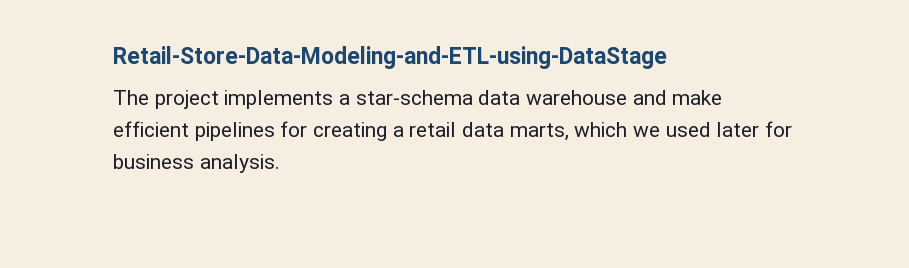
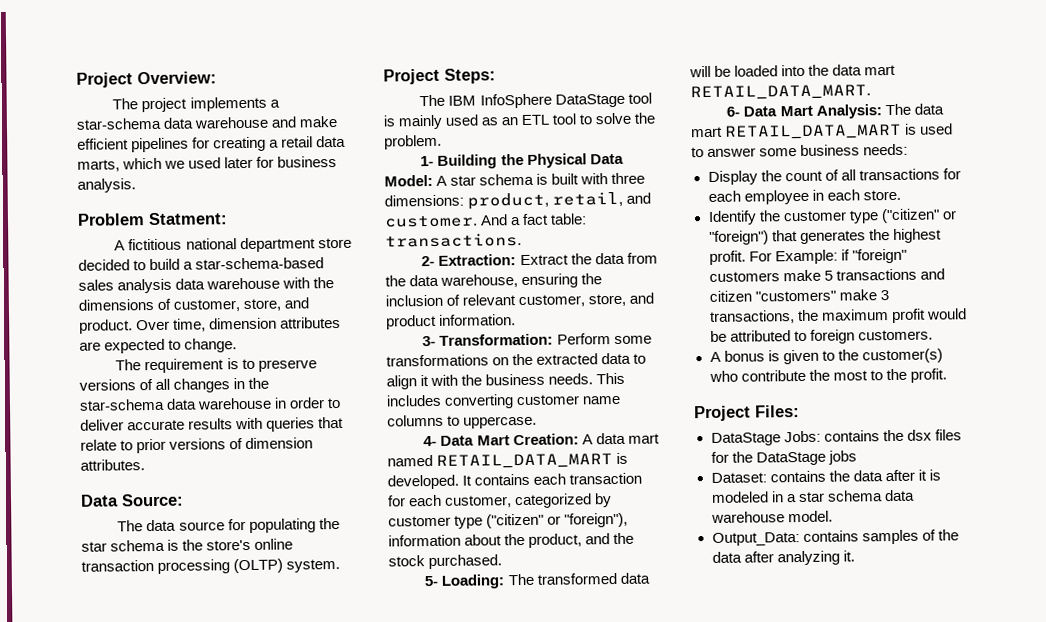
[113,46,667,69] Retail-Store-Data-Modeling-and-ETL-using-DataStage -> [76,71,217,88] Project Overview:
(280, 163) none -> [77,212,228,226] [114,237,352,253] [78,257,325,271] [78,277,335,294] [78,297,310,312] [79,316,342,334] [79,338,238,354] [115,358,317,374] [79,377,270,393] [79,397,342,411] [80,416,345,432] [80,437,314,454] [80,459,145,471] [80,493,184,507] [117,518,340,533] [81,538,294,552] [81,558,341,574] [383,68,496,85] [419,92,652,109] [383,112,656,130] [384,134,442,150] [420,153,624,169] [384,172,646,187] [384,191,652,210] [384,213,588,228] [385,233,522,248] [421,252,658,267] [385,273,603,289] [385,292,655,308] [386,314,517,330] [422,333,652,347] [386,352,647,367] [386,372,626,390] [386,394,622,409] [387,414,538,429] [423,432,660,447] [387,452,629,469] [387,472,643,490] [387,493,613,509] [388,512,629,529] [388,532,635,548] [388,554,503,570] [424,572,650,589] [689,64,897,78] [690,84,871,101] [726,103,944,119] [691,123,954,140] [691,143,909,158] [707,168,961,185] [707,189,901,205] [707,208,957,225] [708,228,942,245] [708,248,907,265] [708,268,945,282] [708,289,889,302] [709,308,967,324] [709,329,933,344] [709,348,943,365] [708,368,947,383] [694,405,800,422] [710,429,962,446] [710,450,857,466] [710,469,941,483] [710,489,915,503] [710,510,833,523] [711,529,959,546] [711,550,855,566] // Problem Statment: // A fictitious national department store decided to build a star-schema-based sales analysis data warehouse with the dimensions of customer, store, and product. Over time, dimension attributes are expected to change. // The requirement is to preserve versions of all changes in the star-schema data warehouse in order to deliver accurate results with queries that relate to prior versions of dimension attributes. // Data Source: // The data source for populating the star schema is the store's online transaction processing (OLTP) system. // Project Steps: // The IBM InfoSphere DataStage tool is mainly used as an ETL tool to solve the problem. // 1- Building the Physical Data Model: A star schema is built with three dimensions: product, retail, and customer. And a fact table: transactions. // 2- Extraction: Extract the data from the data warehouse, ensuring the inclusion of relevant customer, store, and product information. // 3- Transformation: Perform some transformations on the extracted data to align it with the business needs. This includes converting customer name columns to uppercase. // 4- Data Mart Creation: A data mart named RETAIL_DATA_MART is developed. It contains each transaction for each customer, categorized by customer type ("citizen" or "foreign"), information about the product, and the stock purchased. // 5- Loading: The transformed data will be loaded into the data mart RETAIL_DATA_MART. // 6- Data Mart Analysis: The data mart RETAIL_DATA_MART is used to answer some business needs: // Display the count of all transactions for each employee in each store. // Identify the customer type ("citizen" or "foreign") that generates the highest profit. For Example: if "foreign" customers make 5 transactions and citizen "customers" make 3 transactions, the maximum profit would be attributed to foreign customers. // A bonus is given to the customer(s) who contribute the most to the profit. // Project Files: // DataStage Jobs: contains the dsx files for the DataStage jobs // Dataset: contains the data after it is modeled in a star schema data warehouse model. // Output_Data: contains samples of the data after analyzing it.

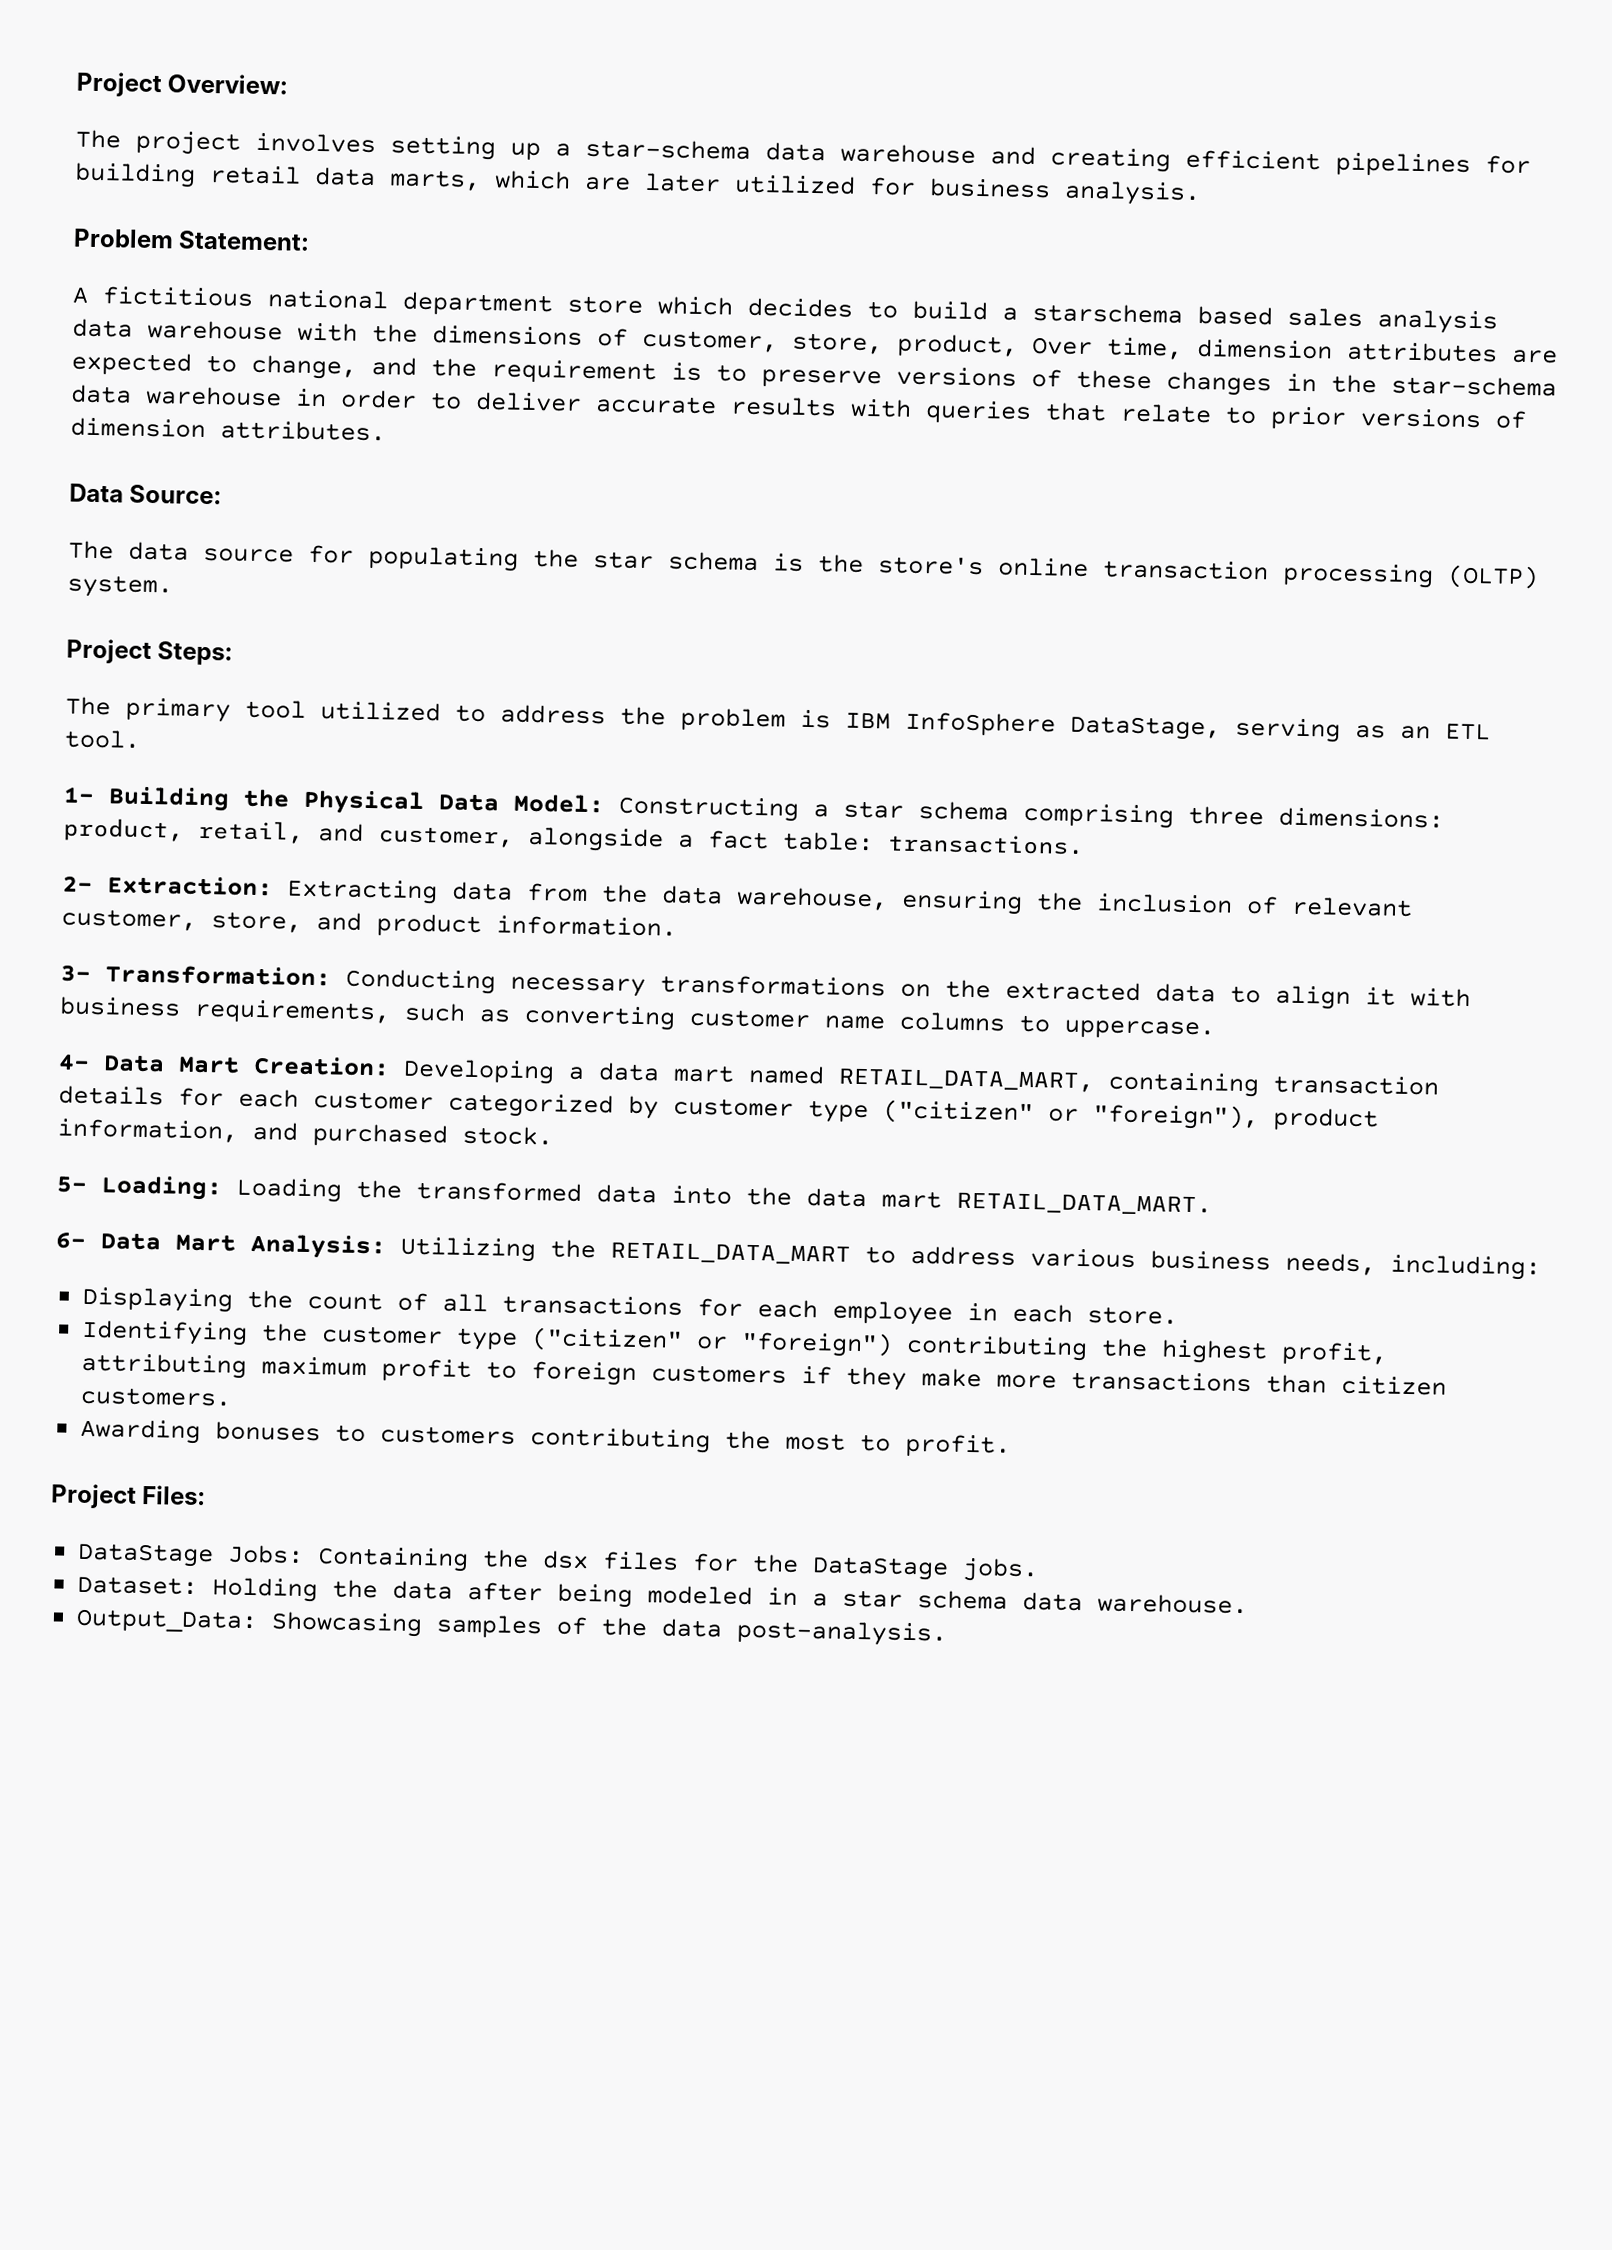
[189,96,267,112] implements -> [255,132,541,161] involves setting up
[299,115,338,128] make -> [1050,147,1171,173] creating
[213,136,280,152] creating a -> [74,162,196,188] building
[164,156,254,169] we used later -> [584,172,856,195] are later utilized
[148,212,228,226] Statment: -> [178,230,311,251] Statement:
[78,259,130,271] decided -> [657,296,853,318] which decides
[195,257,325,270] star-schema-based -> [1032,302,1273,326] starschema based
[284,297,310,309] [79,319,133,334] and product. -> [896,333,1018,358] product,
[184,338,238,353] [115,359,142,371] change. // The -> [251,354,477,380] change, and the
[155,378,171,390] all -> [1076,369,1152,390] these
[448,92,652,109] [383,112,656,130] [384,134,442,150] IBM InfoSphere DataStage tool is mainly used as an ETL tool to solve the problem. -> [125,697,1491,743] [64,729,141,749] primary tool utilized to address the problem is IBM InfoSphere DataStage, serving as an ETL tool.
[436,173,609,186] A star schema is built with -> [618,795,1174,829] Constructing a star schema comprising
[384,214,509,228] customer. And -> [378,826,664,853] customer, alongside
[519,253,592,266] Extract the -> [286,878,438,905] Extracting
[556,333,652,345] Perform some -> [345,968,646,998] Conducting necessary
[461,372,626,386] [386,394,442,407] the business needs. This includes -> [59,996,511,1025] business requirements, such as
[581,434,593,445] A -> [403,1058,585,1085] Developing a
[436,452,629,469] [387,472,643,490] [387,494,513,508] RETAIL_DATA_MART is developed. It contains each transaction for each customer, -> [838,1067,1439,1098] [58,1085,434,1111] RETAIL_DATA_MART, containing transaction details for each customer
[388,532,635,548] [388,554,503,570] [424,572,650,589] [689,65,779,78] information about the product, and the stock purchased. // 5- Loading: The transformed data will be loaded -> [1272,1107,1379,1132] [57,1118,553,1148] [56,1175,657,1204] product information, and purchased stock. // 5- Loading: Loading the transformed data
[884,103,944,116] [691,123,954,140] [691,143,909,158] [707,170,758,185] The data mart RETAIL_DATA_MART is used to answer some business needs: // Display -> [400,1236,1541,1281] [82,1286,234,1313] Utilizing the RETAIL_DATA_MART to address various business needs, including: // Displaying
[707,210,757,225] Identify -> [81,1319,249,1346] Identifying
[771,228,942,245] [708,248,907,265] [708,268,945,282] [708,289,889,302] [709,308,967,324] [709,329,933,344] [709,348,943,365] [708,369,806,382] that generates the highest profit. For Example: if "foreign" customers make 5 transactions and citizen "customers" make 3 transactions, the maximum profit would be attributed to foreign customers. // A bonus is given to the customer(s) who contribute -> [906,1334,1389,1366] [81,1352,1448,1396] [80,1386,233,1407] [80,1418,712,1454] contributing the highest profit, attributing maximum profit to foreign customers if they make more transactions than citizen customers. // Awarding bonuses to customers contributing
[885,368,907,381] the -> (892, 1443) none
[823,430,880,442] contains -> [317,1546,470,1572] Containing
[827,450,857,465] jobs -> [962,1557,1040,1583] jobs.
[769,469,941,483] contains the data after it is -> [212,1577,634,1608] Holding the data after being
[710,510,833,523] warehouse model. -> [1097,1593,1249,1615] warehouse.
[802,530,859,542] contains -> [271,1611,424,1638] Showcasing
[743,550,855,566] after analyzing it. -> [736,1619,948,1647] post-analysis.

